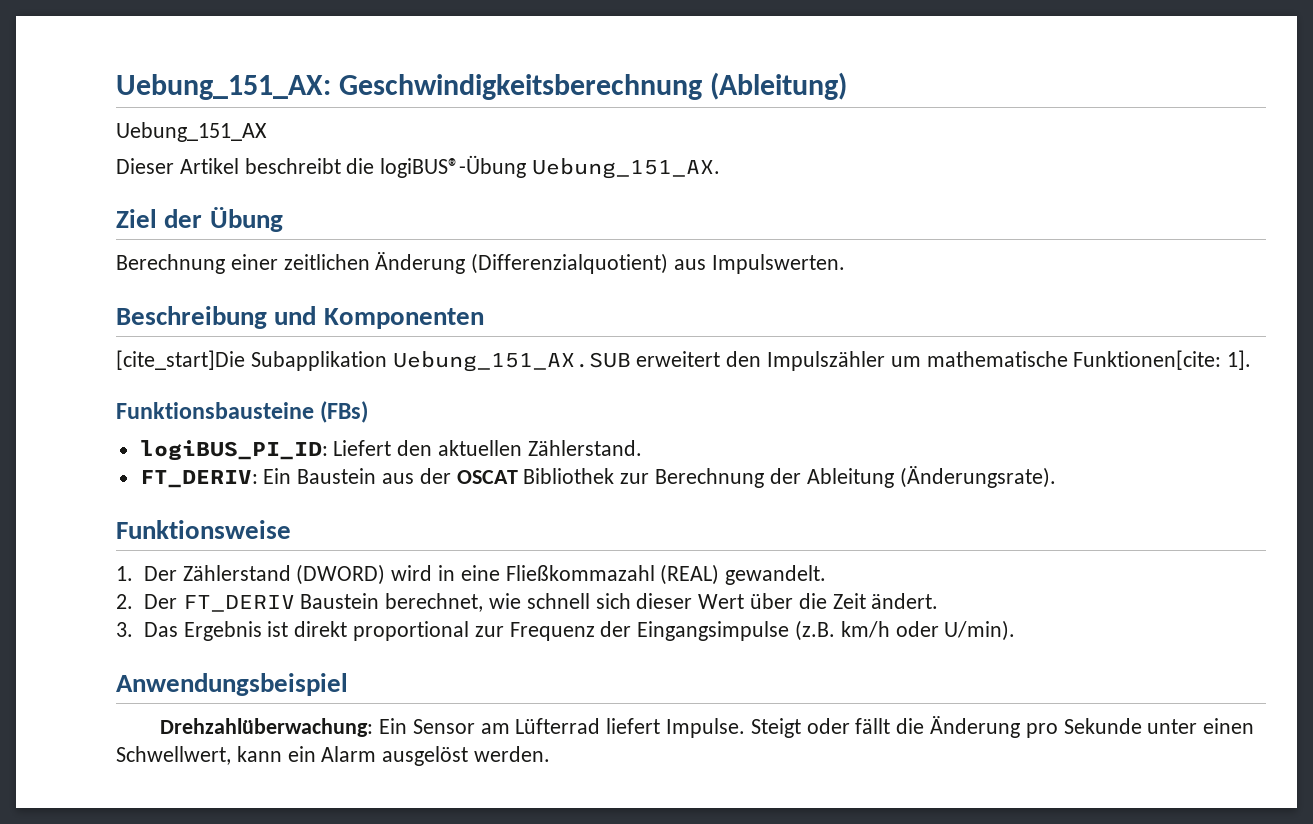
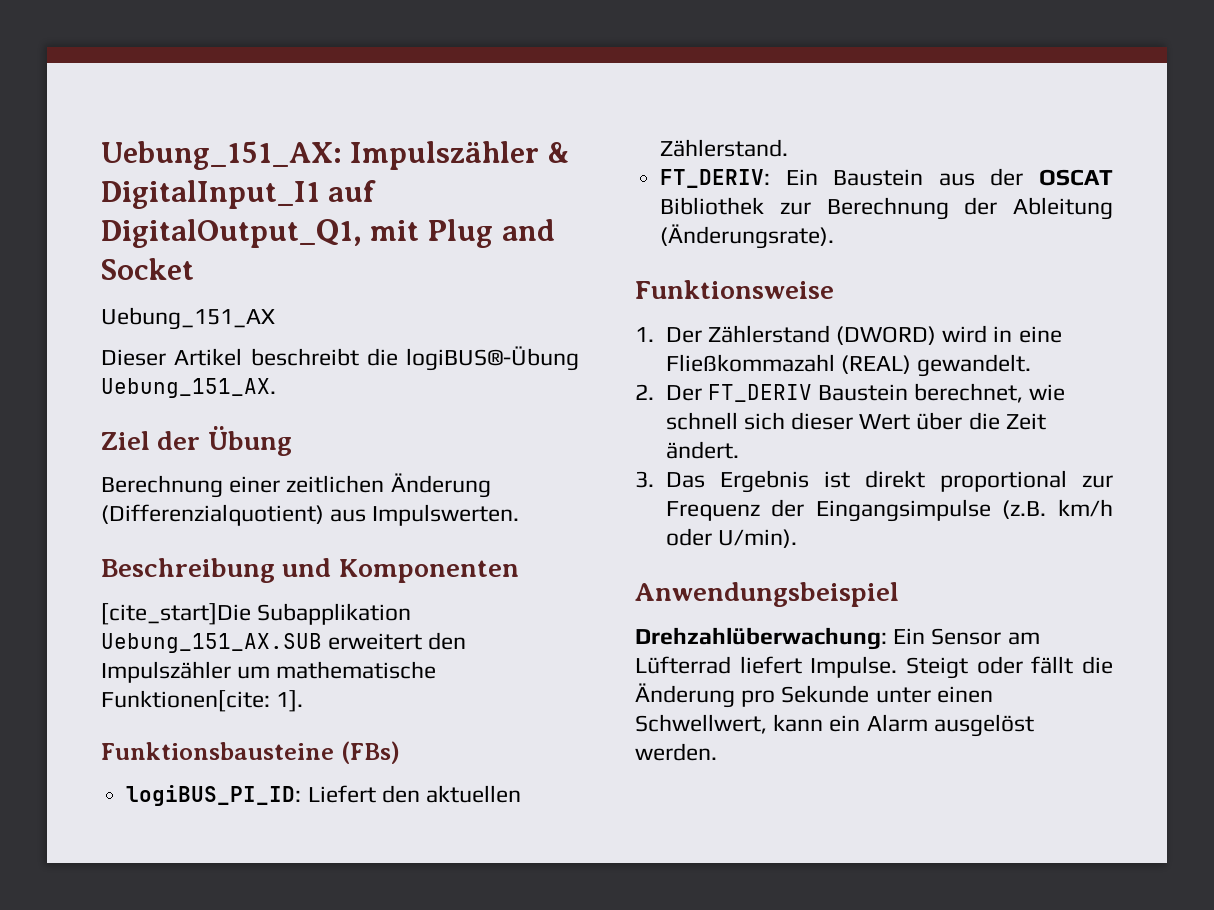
[339,72,848,100] Geschwindigkeitsberechnung (Ableitung) -> [350,141,570,170] [101,180,377,209] [101,219,555,248] [101,258,194,280] Impulszähler & DigitalInput_I1 auf DigitalOutput_Q1, mit Plug and Socket

